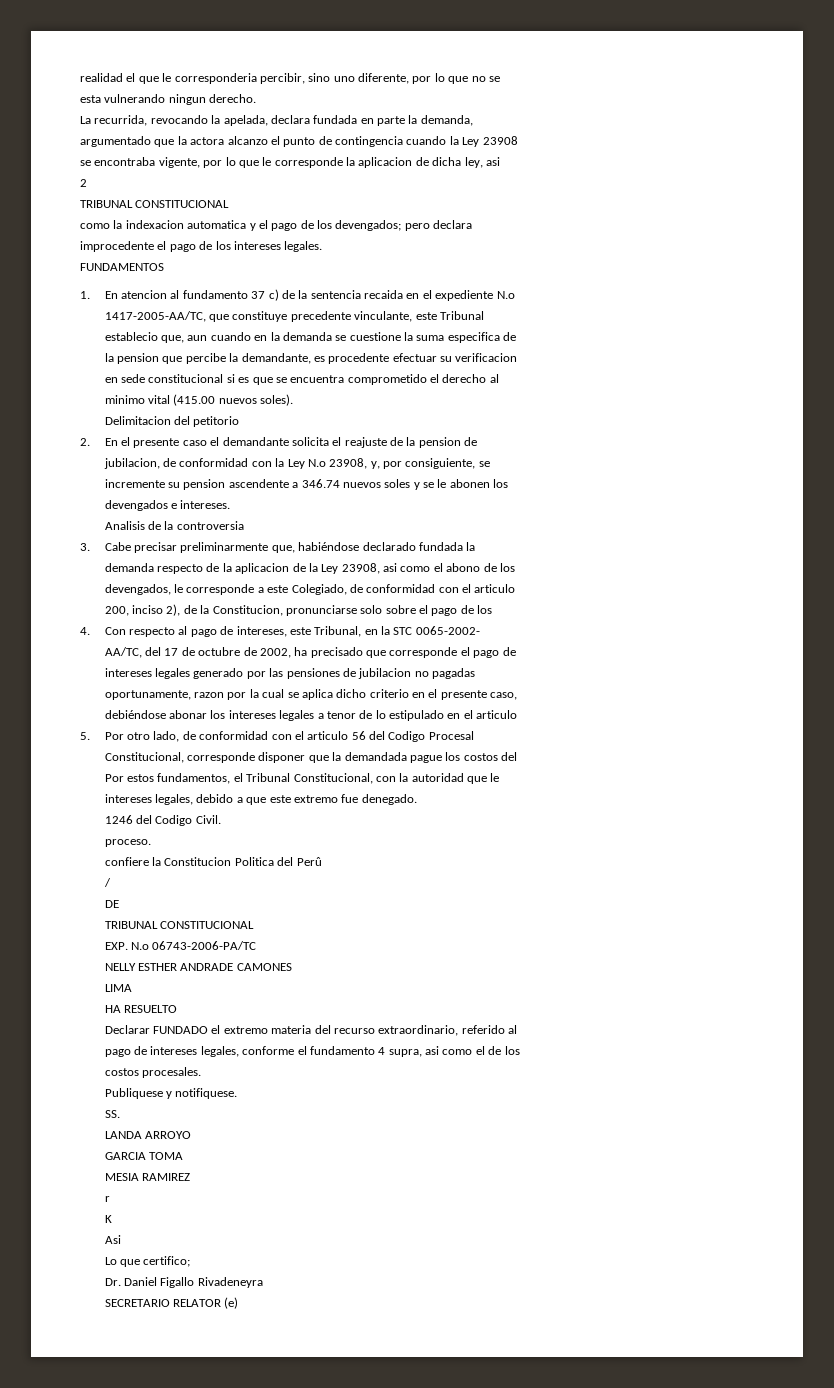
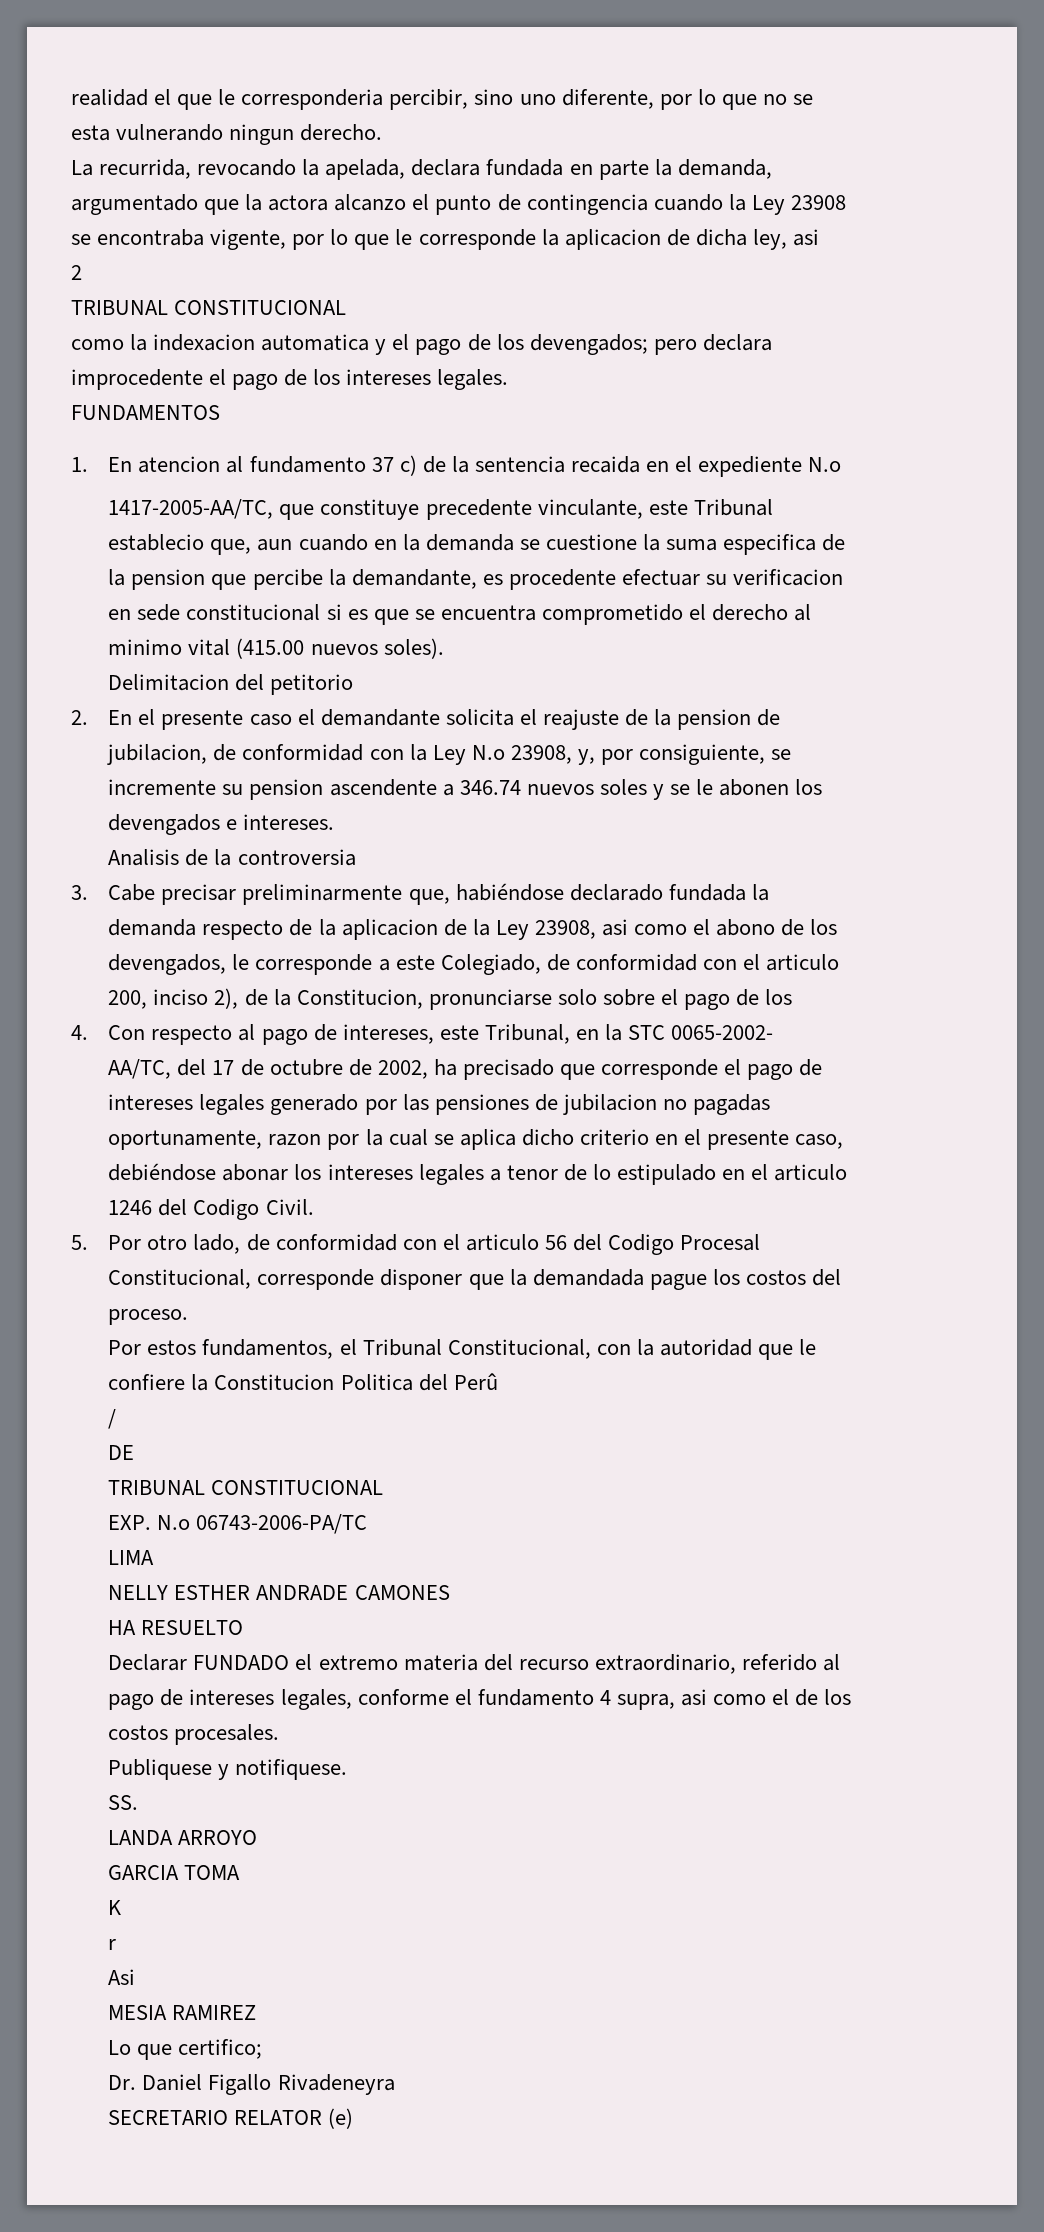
(518, 714) none -> [108,1199,314,1220] // 1246 del Codigo Civil.
(518, 756) none -> [108,1309,189,1325] // proceso.
[104,794,417,805] [104,815,221,826] [104,839,151,847] // intereses legales, debido a que este extremo fue denegado. // 1246 del Codigo Civil. // proceso. -> (817, 1347) none
(257, 945) none -> [108,1550,155,1565] // LIMA
[104,984,132,992] // LIMA -> (450, 1592) none
[104,1173,191,1181] MESIA RAMIREZ -> [108,1900,122,1915] K
[104,1215,112,1223] [104,1235,121,1244] K // Asi -> [108,1969,136,1985] [108,2005,257,2020] Asi // MESIA RAMIREZ

